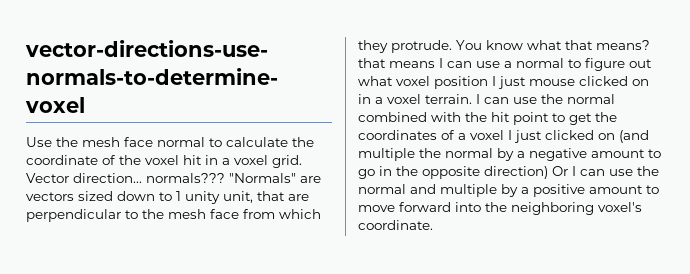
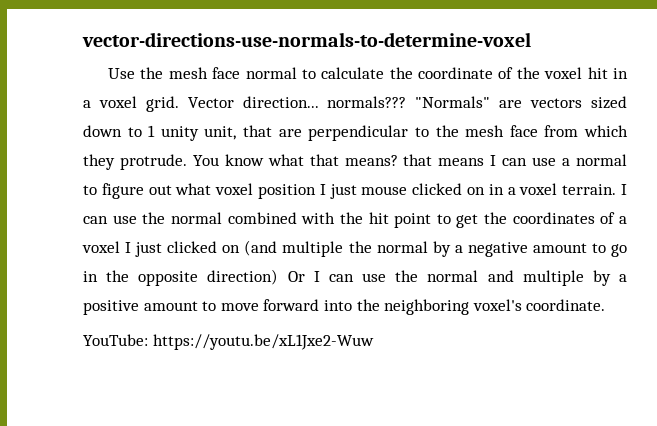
(433, 225) none -> [83,334,374,350] // YouTube: https://youtu.be/xL1Jxe2-Wuw

